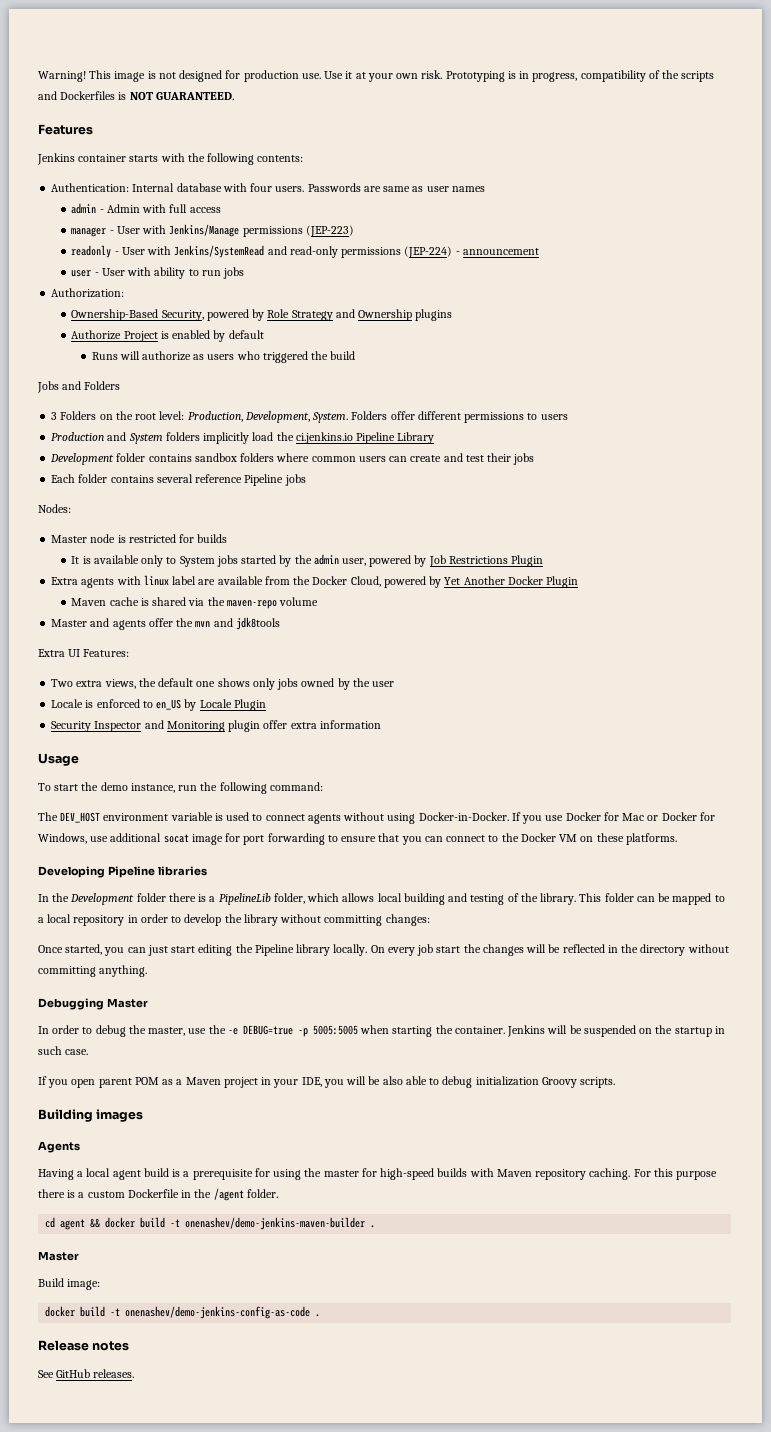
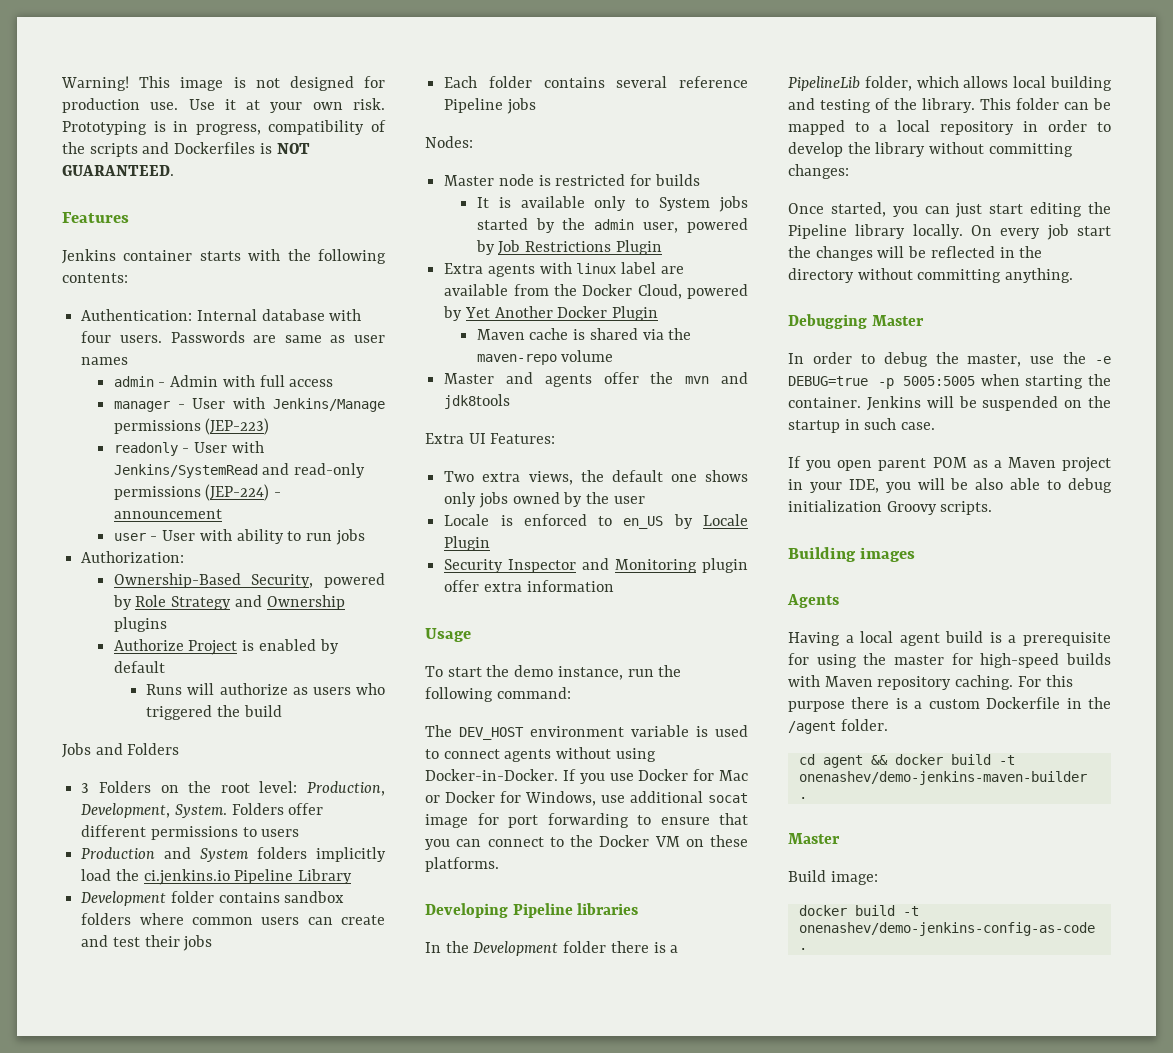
[38,1340,130,1351] [38,1369,135,1378] // Release notes // See GitHub releases. -> (807, 949) none

